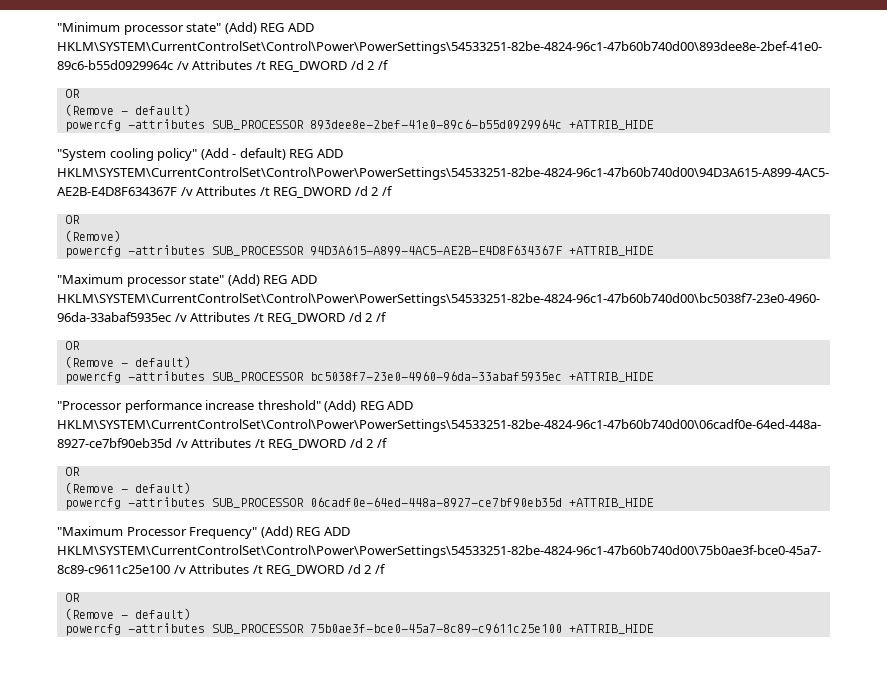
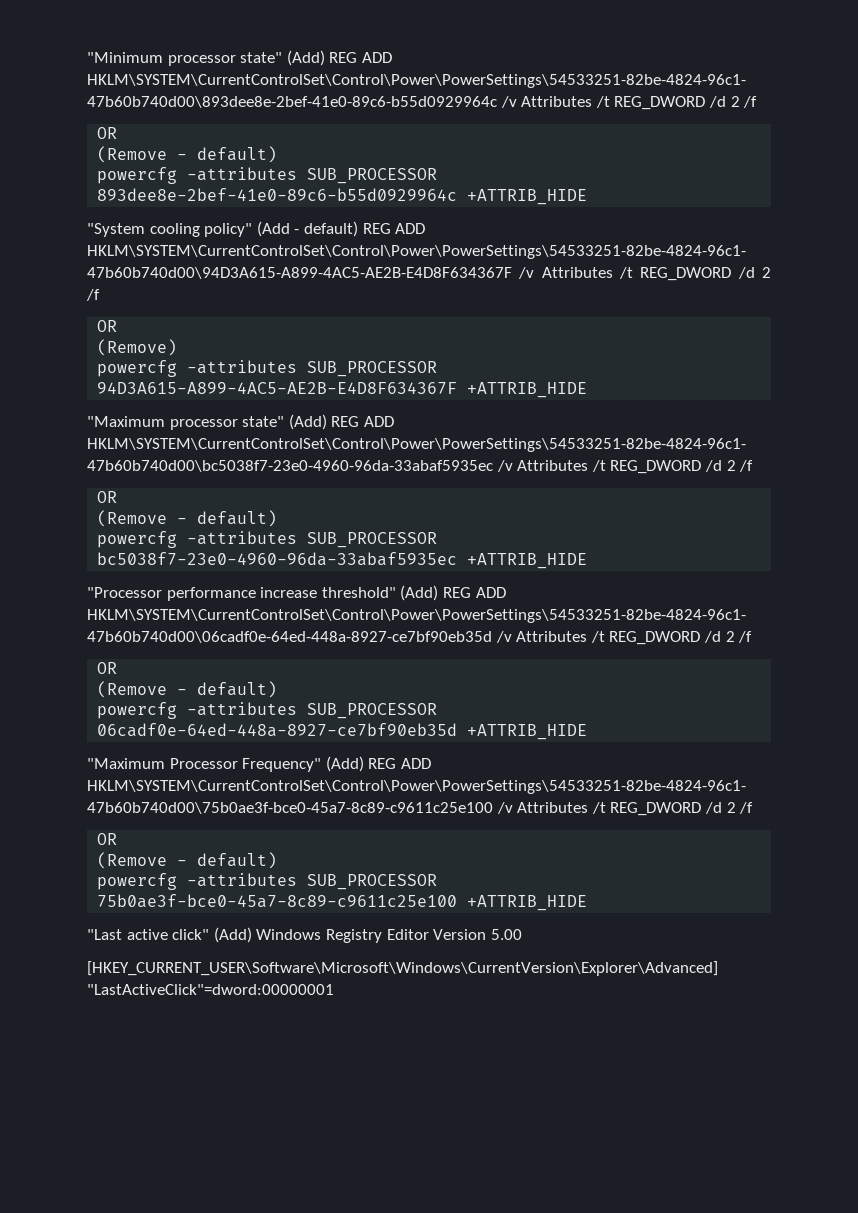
(654, 629) none -> [87,927,522,943] [87,961,718,976] [87,984,334,995] // "Last active click" (Add) Windows Registry Editor Version 5.00 // [HKEY_CURRENT_USER\Software\Microsoft\Windows\CurrentVersion\Explorer\Advanced] "LastActiveClick"=dword:00000001

